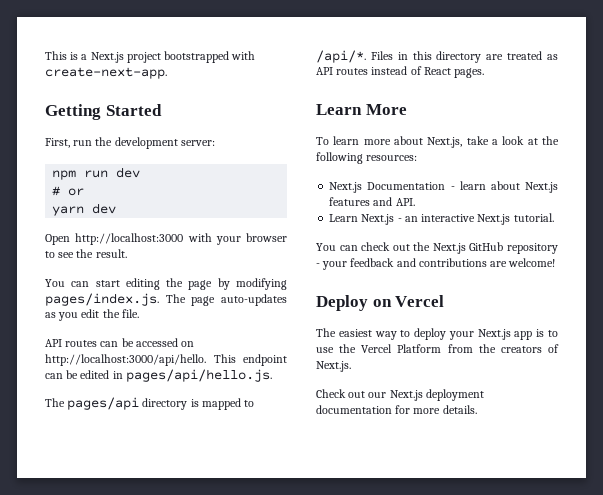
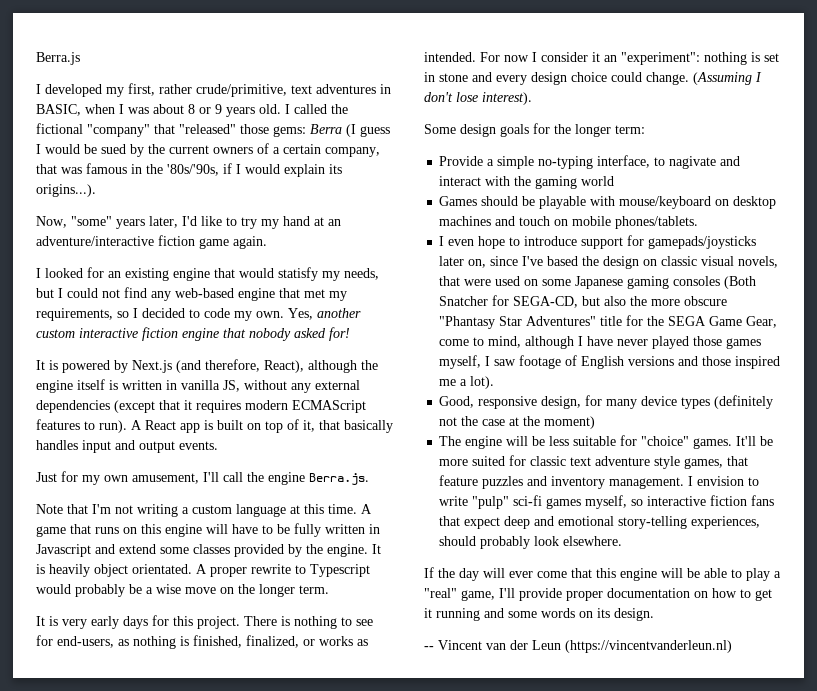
[45,51,256,63] [45,67,167,79] [45,104,162,120] [45,137,215,149] [52,167,141,180] [52,186,85,196] [52,203,117,216] [45,233,287,245] [45,249,127,258] [45,278,287,290] [45,293,287,306] [45,309,139,321] [45,338,195,347] [45,354,287,366] [45,369,272,382] [45,397,255,410] [316,50,558,63] [316,66,485,78] [316,104,407,115] [316,136,559,148] [316,152,418,164] [329,181,558,193] [329,197,415,206] [329,213,554,225] [316,242,558,254] [316,258,556,270] [316,295,445,311] [316,328,558,340] [316,344,559,353] [316,361,351,372] [316,389,484,401] [316,405,477,414] This is a Next.js project bootstrapped with create-next-app. // Getting Started // First, run the development server: // npm run dev // # or // yarn dev // Open http://localhost:3000 with your browser to see the result. // You can start editing the page by modifying pages/index.js. The page auto-updates as you edit the file. // API routes can be accessed on http://localhost:3000/api/hello. This endpoint can be edited in pages/api/hello.js. // The pages/api directory is mapped to /api/*. Files in this directory are treated as API routes instead of React pages. // Learn More // To learn more about Next.js, take a look at the following resources: // Next.js Documentation - learn about Next.js features and API. // Learn Next.js - an interactive Next.js tutorial. // You can check out the Next.js GitHub repository - your feedback and contributions are welcome! // Deploy on Vercel // The easiest way to deploy your Next.js app is to use the Vercel Platform from the creators of Next.js. // Check out our Next.js deployment documentation for more details. -> [36,52,80,65] [36,83,391,97] [36,104,348,117] [36,123,390,137] [36,143,380,157] [36,163,342,177] [36,184,96,197] [36,216,341,229] [36,235,267,249] [36,267,379,281] [36,287,347,301] [36,308,361,321] [36,327,350,341] [36,359,378,373] [36,379,360,393] [36,400,366,413] [36,419,393,433] [36,440,218,453] [36,471,369,485] [36,504,372,517] [36,523,380,537] [36,544,381,557] [36,564,370,577] [36,584,329,597] [36,615,373,629] [36,635,368,649] [424,52,779,65] [424,72,762,85] [424,92,532,105] [424,123,645,137] [439,155,741,169] [439,176,615,189] [439,196,777,209] [439,216,699,229] [439,235,757,249] [439,256,779,269] [439,276,757,289] [439,295,728,308] [439,315,778,329] [439,336,762,349] [439,355,781,369] [439,376,495,389] [439,395,774,409] [439,416,596,429] [439,435,774,449] [439,455,749,469] [439,475,760,489] [439,495,775,509] [439,516,761,529] [439,536,623,549] [424,567,781,581] [424,588,772,601] [424,608,654,621] [424,640,732,653] Berra.js // I developed my first, rather crude/primitive, text adventures in BASIC, when I was about 8 or 9 years old. I called the fictional "company" that "released" those gems: Berra (I guess I would be sued by the current owners of a certain company, that was famous in the '80s/'90s, if I would explain its origins...). // Now, "some" years later, I'd like to try my hand at an adventure/interactive fiction game again. // I looked for an existing engine that would statisfy my needs, but I could not find any web-based engine that met my requirements, so I decided to code my own. Yes, another custom interactive fiction engine that nobody asked for! // It is powered by Next.js (and therefore, React), although the engine itself is written in vanilla JS, without any external dependencies (except that it requires modern ECMAScript features to run). A React app is built on top of it, that basically handles input and output events. // Just for my own amusement, I'll call the engine Berra.js. // Note that I'm not writing a custom language at this time. A game that runs on this engine will have to be fully written in Javascript and extend some classes provided by the engine. It is heavily object orientated. A proper rewrite to Typescript would probably be a wise move on the longer term. // It is very early days for this project. There is nothing to see for end-users, as nothing is finished, finalized, or works as intended. For now I consider it an "experiment": nothing is set in stone and every design choice could change. (Assuming I don't lose interest). // Some design goals for the longer term: // Provide a simple no-typing interface, to nagivate and interact with the gaming world // Games should be playable with mouse/keyboard on desktop machines and touch on mobile phones/tablets. // I even hope to introduce support for gamepads/joysticks later on, since I've based the design on classic visual novels, that were used on some Japanese gaming consoles (Both Snatcher for SEGA-CD, but also the more obscure "Phantasy Star Adventures" title for the SEGA Game Gear, come to mind, although I have never played those games myself, I saw footage of English versions and those inspired me a lot). // Good, responsive design, for many device types (definitely not the case at the moment) // The engine will be less suitable for "choice" games. It'll be more suited for classic text adventure style games, that feature puzzles and inventory management. I envision to write "pulp" sci-fi games myself, so interactive fiction fans that expect deep and emotional story-telling experiences, should probably look elsewhere. // If the day will ever come that this engine will be able to play a "real" game, I'll provide proper documentation on how to get it running and some words on its design. // -- Vincent van der Leun (https://vincentvanderleun.nl)

